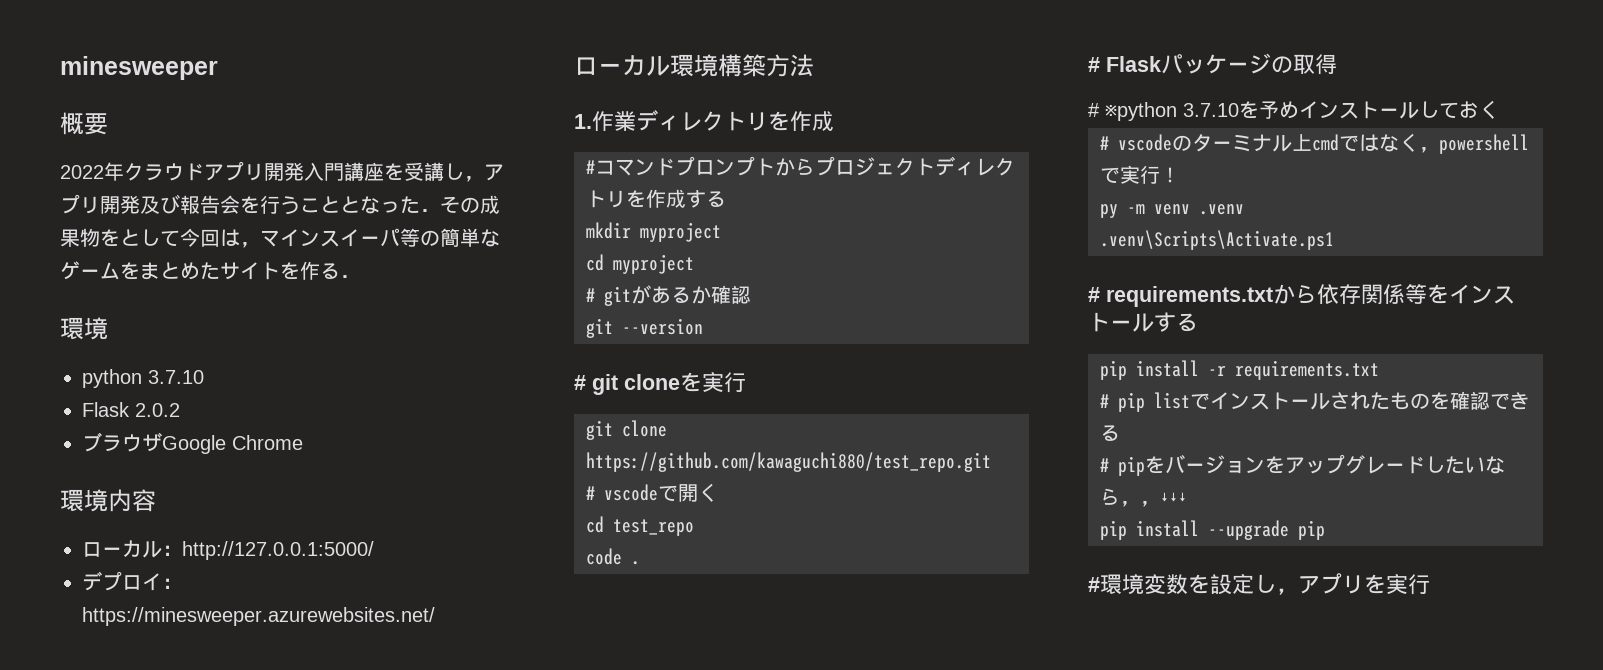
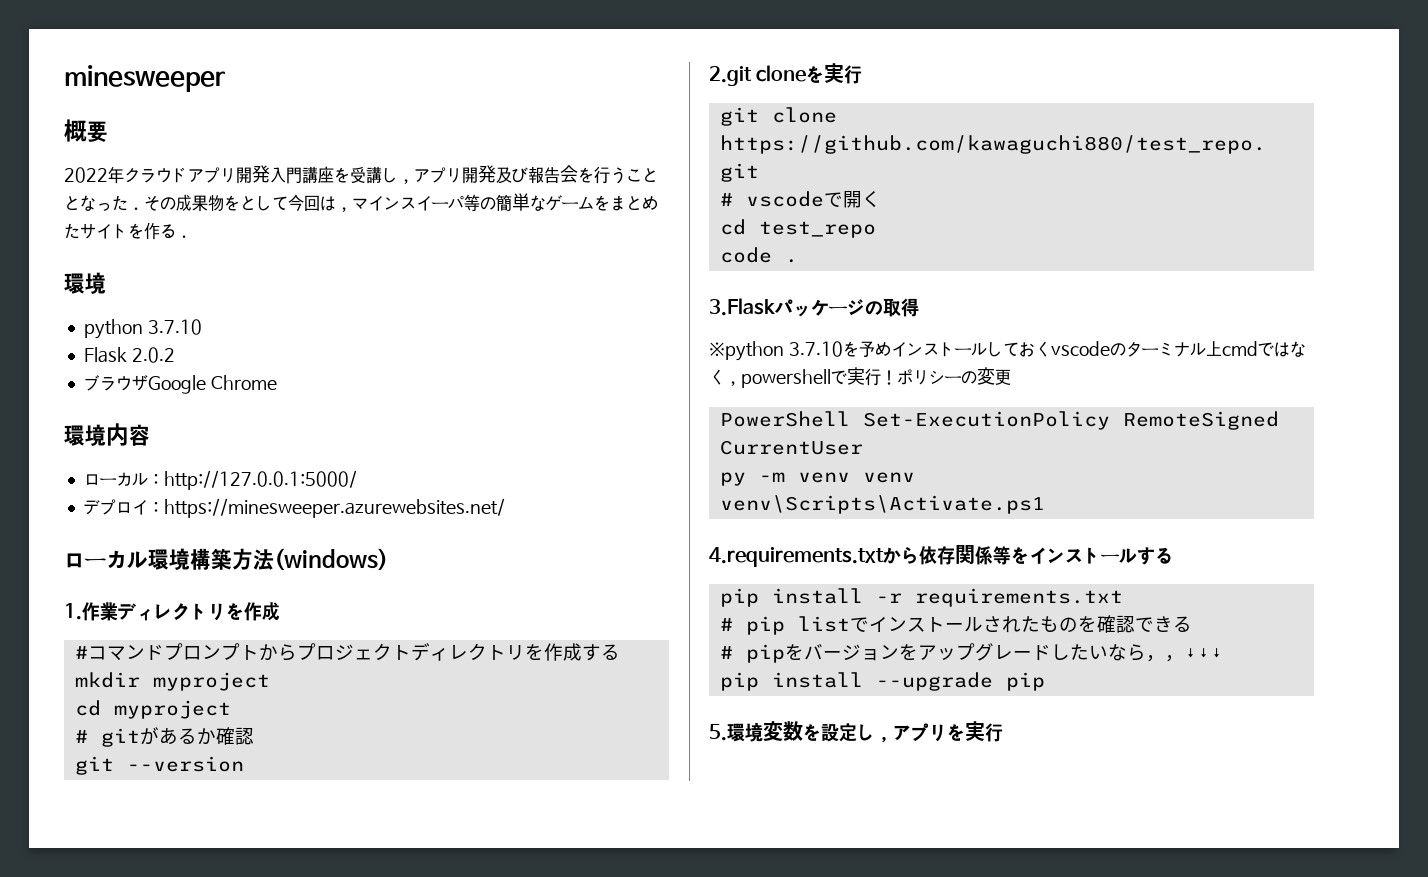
(814, 65) none -> [274,548,388,571] (windows)
[574,374,618,395] # git -> [709,66,752,86] 2.git
[1088,56,1161,72] # Flask -> [709,298,775,316] 3.Flask
[1088,103,1100,117] # -> (919, 307) none
[1100,136,1109,150] // # -> (1051, 349) none
(1180, 175) none -> [897,367,1011,386] [719,411,1279,430] [719,440,863,455] ポリシーの変更 // PowerShell Set-ExecutionPolicy RemoteSigned CurrentUser
[1199,204,1244,215] [1100,230,1334,250] [1088,286,1273,307] .venv // .venv\Scripts\Activate.ps1 // # requirements.txt -> [862,472,915,483] [719,495,1045,514] [709,547,884,567] venv // venv\Scripts\Activate.ps1 // 4.requirements.txt
[1088,577,1100,592] # -> [709,724,727,741] 5.

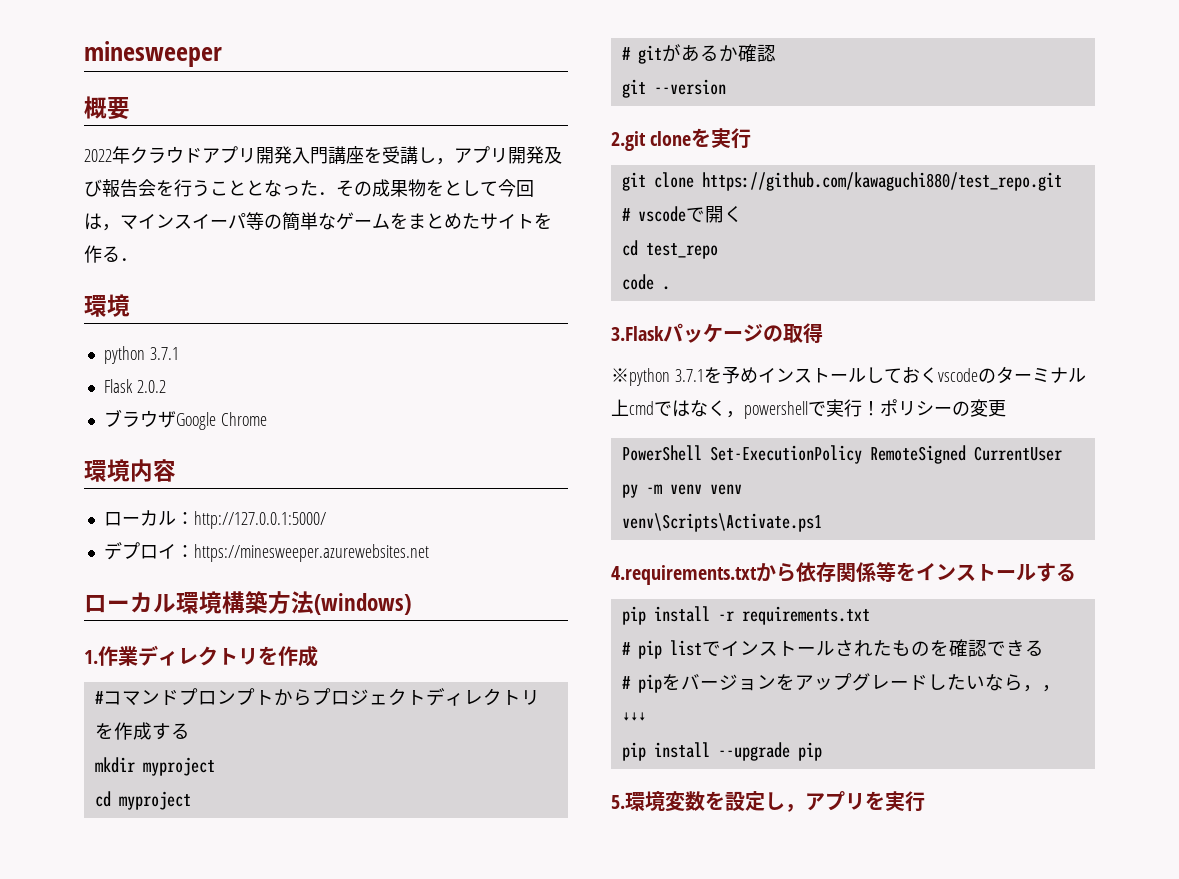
[147,319,202,335] 3.7.10 -> [149,347,179,360] 3.7.1
[163,498,505,518] https://minesweeper.azurewebsites.net/ -> [193,544,429,562] https://minesweeper.azurewebsites.net
[788,341,843,357] 3.7.10 -> [674,369,704,382] 3.7.1

